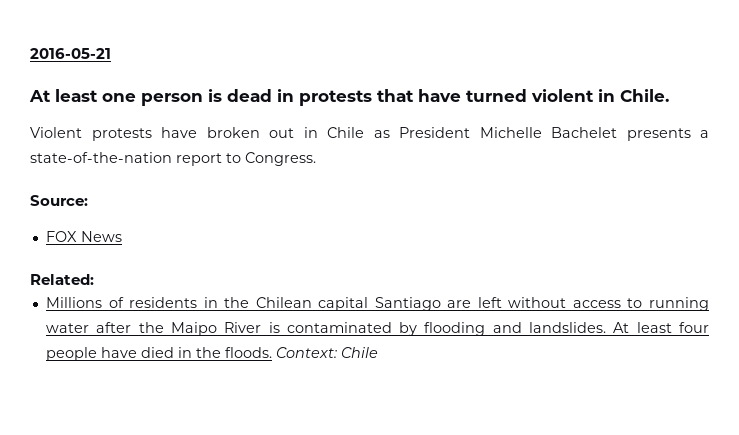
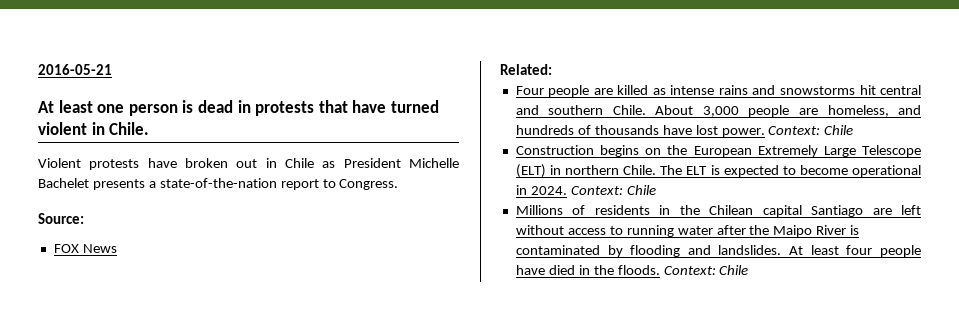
(94, 279) none -> [515,85,921,97] [515,105,921,117] [515,125,854,137] [515,145,921,157] [515,164,921,178] [515,185,656,195] // Four people are killed as intense rains and snowstorms hit central and southern Chile. About 3,000 people are homeless, and hundreds of thousands have lost power. Context: Chile // Construction begins on the European Extremely Large Telescope (ELT) in northern Chile. The ELT is expected to become operational in 2024. Context: Chile

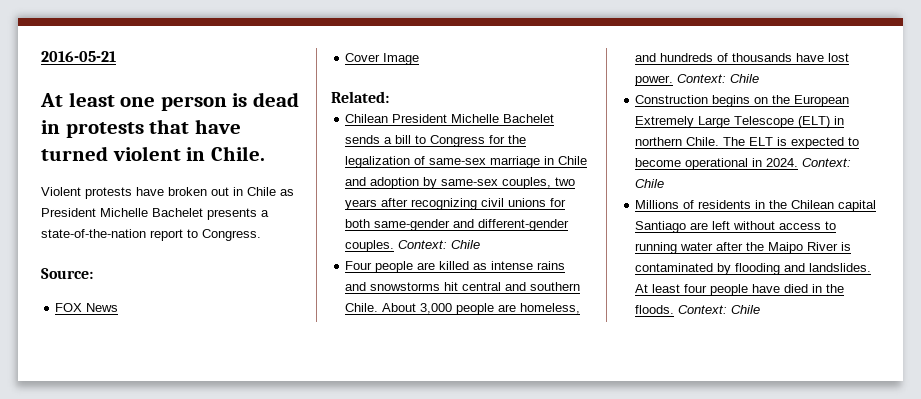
(117, 248) none -> [345,53,420,65] // Cover Image
(552, 69) none -> [345,114,555,123] [345,135,527,147] [345,156,588,168] [345,177,576,189] [345,198,567,210] [345,219,570,231] [345,240,481,252] // Chilean President Michelle Bachelet sends a bill to Congress for the legalization of same-sex marriage in Chile and adoption by same-sex couples, two years after recognizing civil unions for both same-gender and different-gender couples. Context: Chile

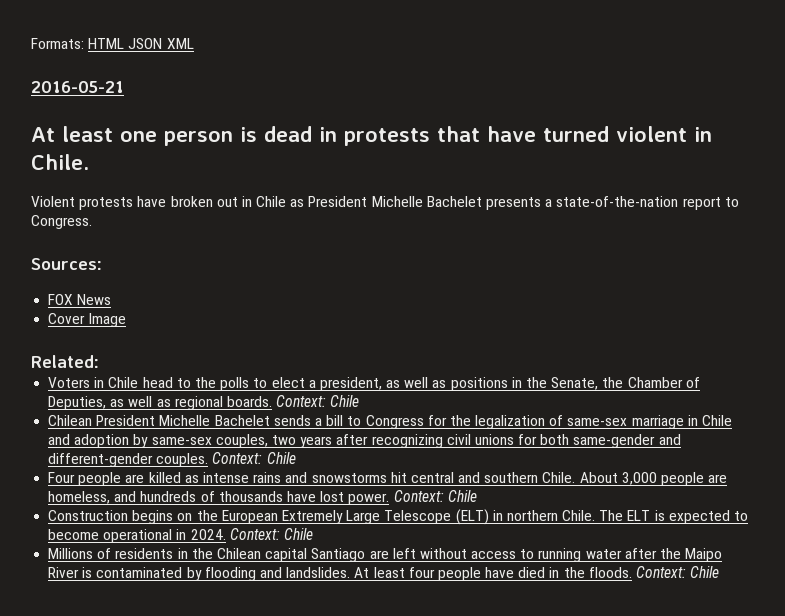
(41, 56) none -> [31,38,194,49] Formats: HTML JSON XML //
[41,268,93,279] Source: -> [31,258,102,270] Sources:
(389, 97) none -> [48,377,700,391] [48,395,360,410] // Voters in Chile head to the polls to elect a president, as well as positions in the Senate, the Chamber of Deputies, as well as regional boards. Context: Chile

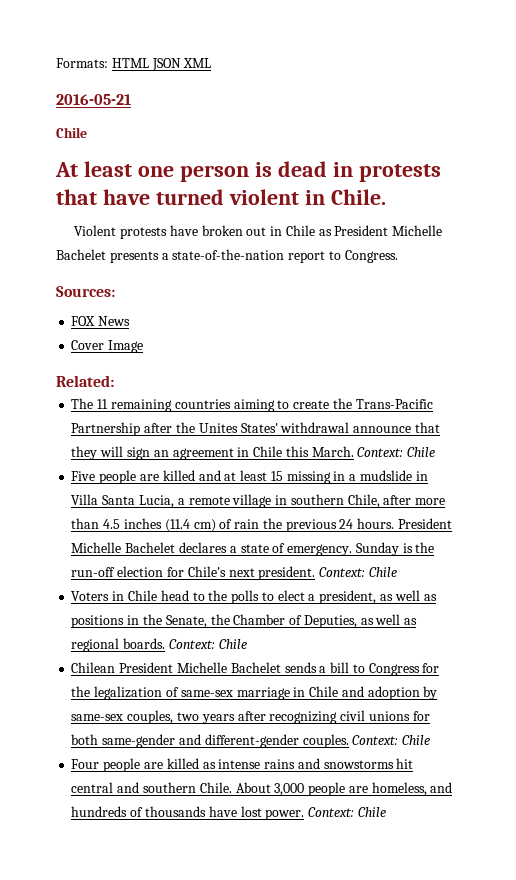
(124, 87) none -> [56,127,87,138] // Chile
(99, 361) none -> [71,398,433,412] [71,422,440,436] [71,446,436,460] [71,470,428,484] [71,494,446,508] [71,518,452,532] [71,542,435,556] [71,566,397,580] // The 11 remaining countries aiming to create the Trans-Pacific Partnership after the Unites States' withdrawal announce that they will sign an agreement in Chile this March. Context: Chile // Five people are killed and at least 15 missing in a mudslide in Villa Santa Lucia, a remote village in southern Chile, after more than 4.5 inches (11.4 cm) of rain the previous 24 hours. President Michelle Bachelet declares a state of emergency. Sunday is the run-off election for Chile's next president. Context: Chile
[48,509,749,525] [48,528,313,543] [48,548,723,562] [48,566,720,581] // Construction begins on the European Extremely Large Telescope (ELT) in northern Chile. The ELT is expected to become operational in 2024. Context: Chile // Millions of residents in the Chilean capital Santiago are left without access to running water after the Maipo River is contaminated by flooding and landslides. At least four people have died in the floods. Context: Chile -> (386, 812) none

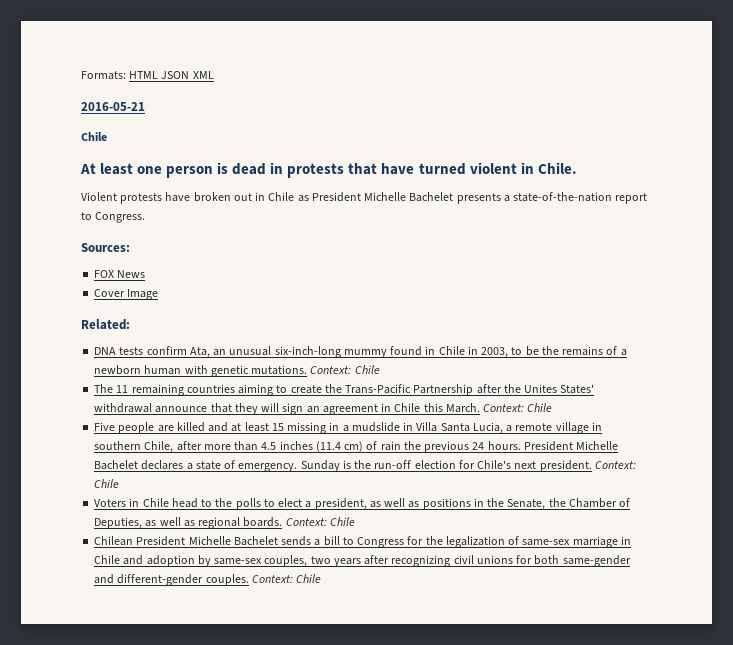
(114, 381) none -> [94,346,627,358] [94,365,380,377] // DNA tests confirm Ata, an unusual six-inch-long mummy found in Chile in 2003, to be the remains of a newborn human with genetic mutations. Context: Chile
[71,758,414,772] [71,782,453,796] [71,806,386,820] // Four people are killed as intense rains and snowstorms hit central and southern Chile. About 3,000 people are homeless, and hundreds of thousands have lost power. Context: Chile -> (322, 578) none

